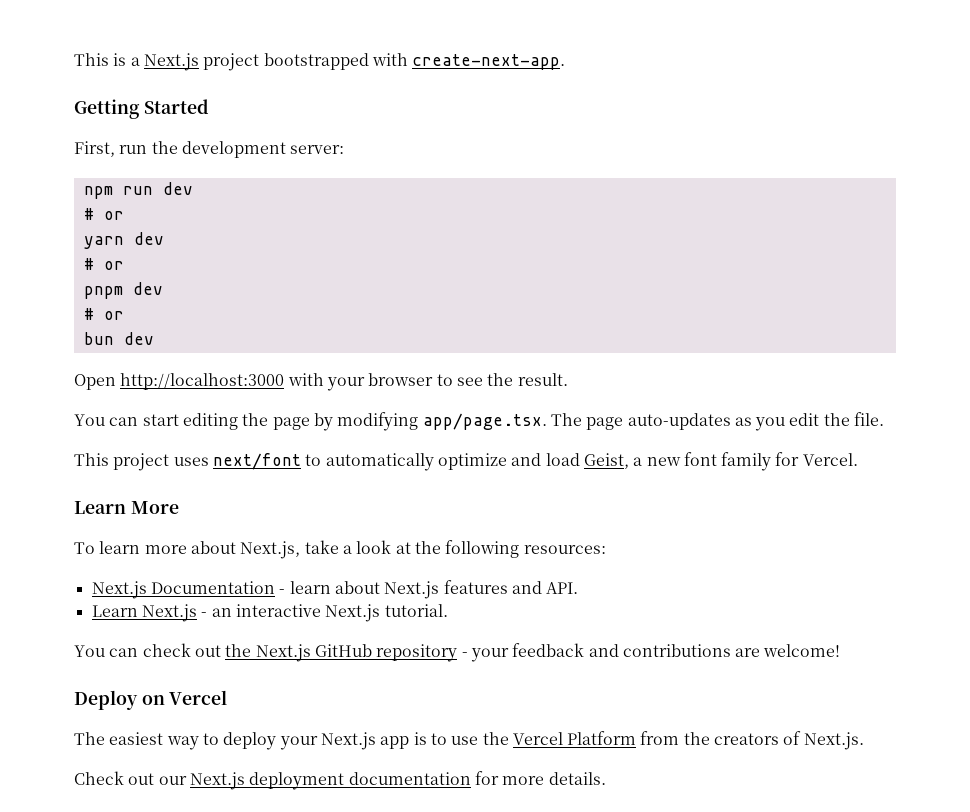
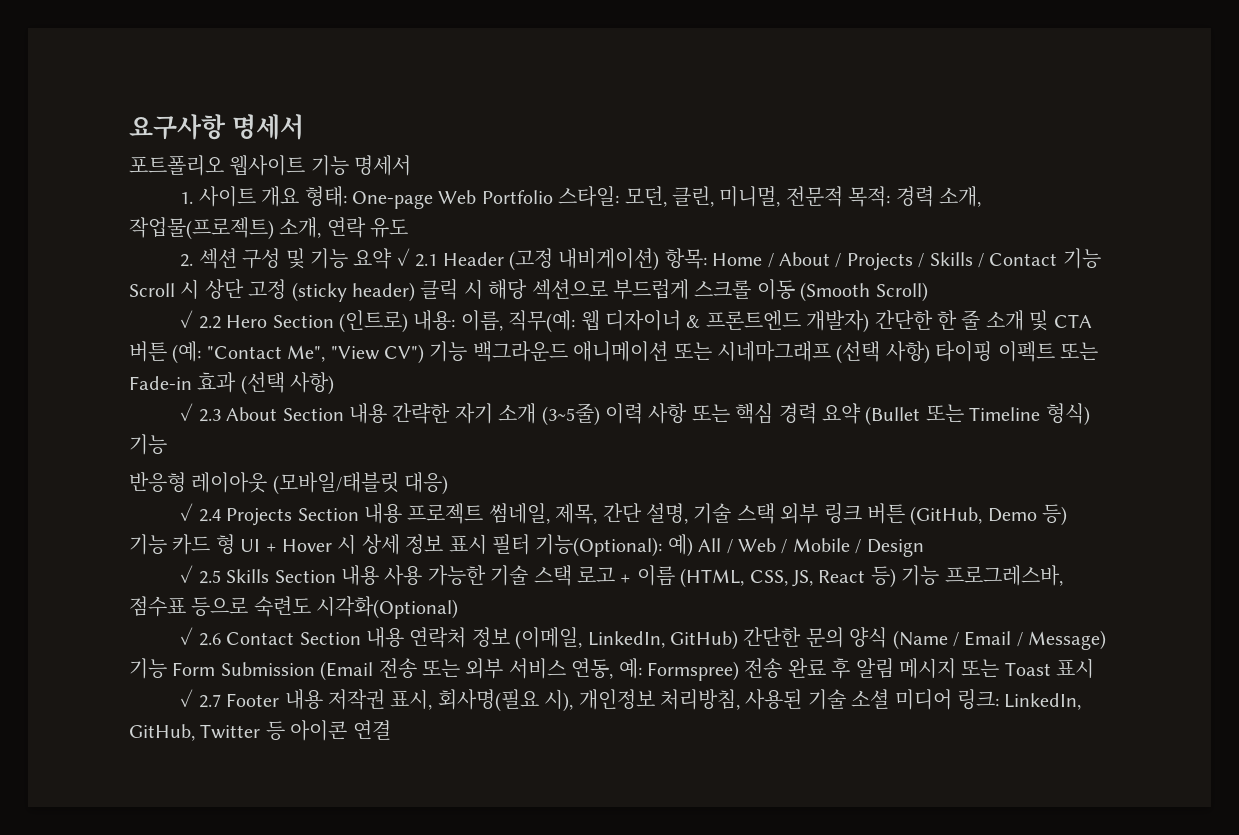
[74,53,566,71] [74,99,209,119] [74,141,345,158] [83,182,193,199] [83,208,124,220] [83,232,164,249] [83,258,124,270] [83,282,163,299] [83,308,124,320] [83,332,154,345] [74,373,568,391] [74,412,885,431] [74,452,858,471] [74,501,179,514] [74,540,606,559] [91,580,579,599] [91,604,448,622] [74,643,841,662] [74,690,228,710] [74,731,864,750] [74,771,606,790] This is a Next.js project bootstrapped with create-next-app. // Getting Started // First, run the development server: // npm run dev // # or // yarn dev // # or // pnpm dev // # or // bun dev // Open http://localhost:3000 with your browser to see the result. // You can start editing the page by modifying app/page.tsx. The page auto-updates as you edit the file. // This project uses next/font to automatically optimize and load Geist, a new font family for Vercel. // Learn More // To learn more about Next.js, take a look at the following resources: // Next.js Documentation - learn about Next.js features and API. // Learn Next.js - an interactive Next.js tutorial. // You can check out the Next.js GitHub repository - your feedback and contributions are welcome! // Deploy on Vercel // The easiest way to deploy your Next.js app is to use the Vercel Platform from the creators of Next.js. // Check out our Next.js deployment documentation for more details. -> [129,114,304,140] [129,155,412,176] [180,186,981,209] [129,217,409,240] [180,248,1101,271] [129,279,928,302] [180,310,1092,333] [129,341,1098,364] [129,372,335,395] [180,403,1090,426] [129,434,167,455] [129,472,449,495] [180,503,1068,526] [129,534,924,557] [180,565,1063,588] [129,596,459,619] [180,627,1107,650] [129,658,1095,681] [180,689,1082,712] [129,720,391,741] 요구사항 명세서 // 포트폴리오 웹사이트 기능 명세서 // 1. 사이트 개요 형태: One-page Web Portfolio 스타일: 모던, 클린, 미니멀, 전문적 목적: 경력 소개, 작업물(프로젝트) 소개, 연락 유도 // 2. 섹션 구성 및 기능 요약 ✓ 2.1 Header (고정 내비게이션) 항목: Home / About / Projects / Skills / Contact 기능 Scroll 시 상단 고정 (sticky header) 클릭 시 해당 섹션으로 부드럽게 스크롤 이동 (Smooth Scroll) // ✓ 2.2 Hero Section (인트로) 내용: 이름, 직무(예: 웹 디자이너 & 프론트엔드 개발자) 간단한 한 줄 소개 및 CTA 버튼 (예: "Contact Me", "View CV") 기능 백그라운드 애니메이션 또는 시네마그래프 (선택 사항) 타이핑 이펙트 또는 Fade-in 효과 (선택 사항) // ✓ 2.3 About Section 내용 간략한 자기 소개 (3~5줄) 이력 사항 또는 핵심 경력 요약 (Bullet 또는 Timeline 형식) 기능 // 반응형 레이아웃 (모바일/태블릿 대응) // ✓ 2.4 Projects Section 내용 프로젝트 썸네일, 제목, 간단 설명, 기술 스택 외부 링크 버튼 (GitHub, Demo 등) 기능 카드 형 UI + Hover 시 상세 정보 표시 필터 기능(Optional): 예) All / Web / Mobile / Design // ✓ 2.5 Skills Section 내용 사용 가능한 기술 스택 로고 + 이름 (HTML, CSS, JS, React 등) 기능 프로그레스바, 점수표 등으로 숙련도 시각화(Optional) // ✓ 2.6 Contact Section 내용 연락처 정보 (이메일, LinkedIn, GitHub) 간단한 문의 양식 (Name / Email / Message) 기능 Form Submission (Email 전송 또는 외부 서비스 연동, 예: Formspree) 전송 완료 후 알림 메시지 또는 Toast 표시 // ✓ 2.7 Footer 내용 저작권 표시, 회사명(필요 시), 개인정보 처리방침, 사용된 기술 소셜 미디어 링크: LinkedIn, GitHub, Twitter 등 아이콘 연결

